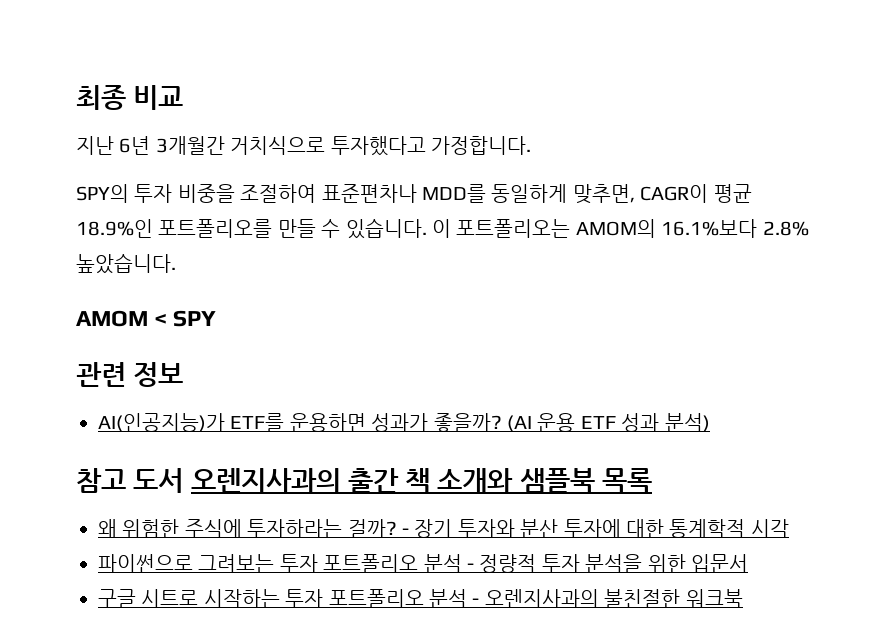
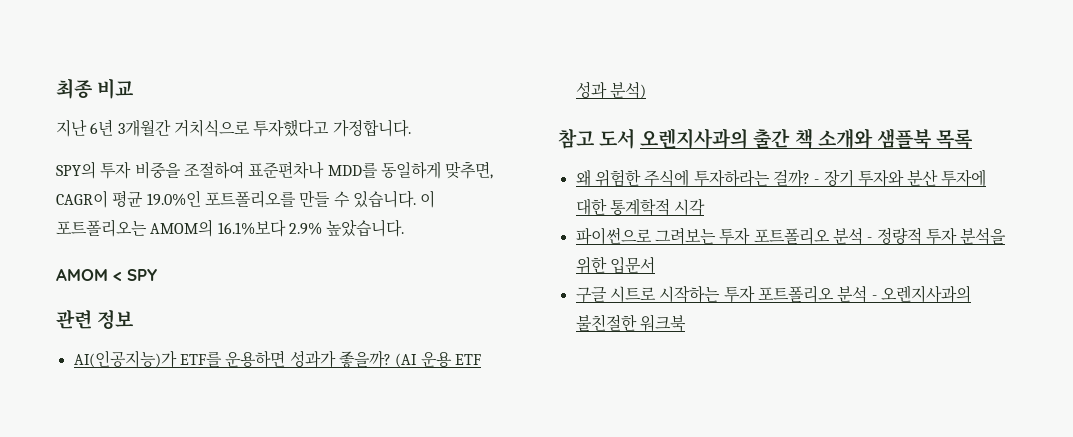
[76,219,153,238] 18.9%인 -> [146,190,201,207] 19.0%인
[762,221,809,236] 2.8% -> [288,222,322,235] 2.9%

